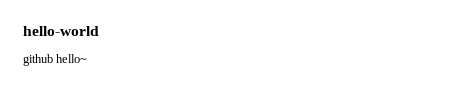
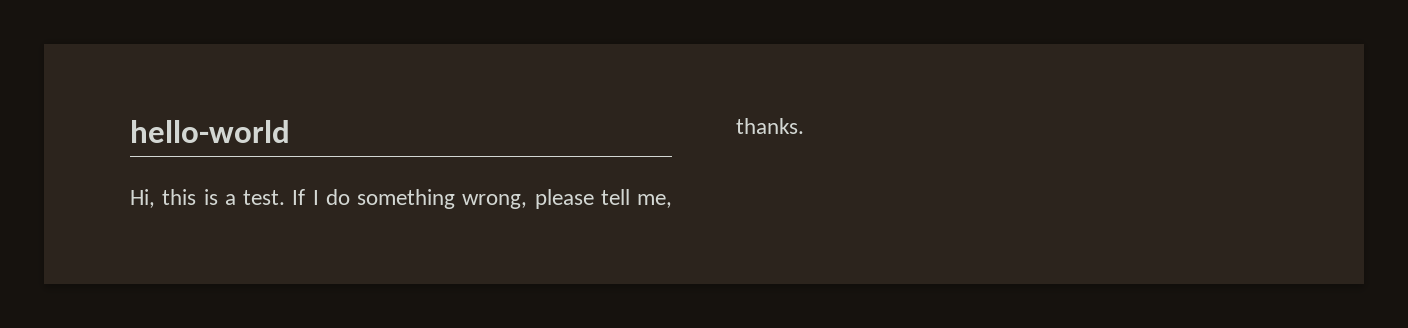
[23,54,88,66] github hello~ -> [130,189,672,209] [736,118,804,134] Hi, this is a test. If I do something wrong, please tell me, thanks.

